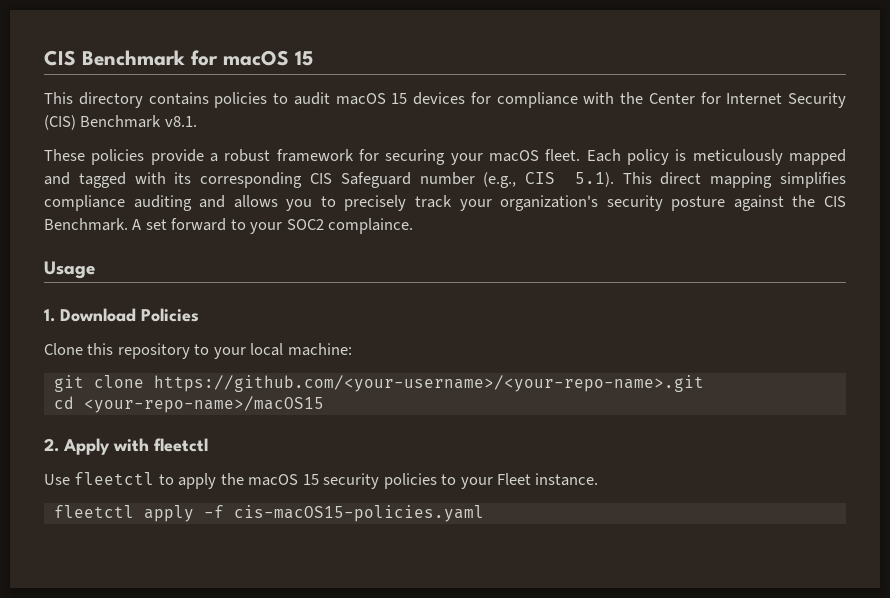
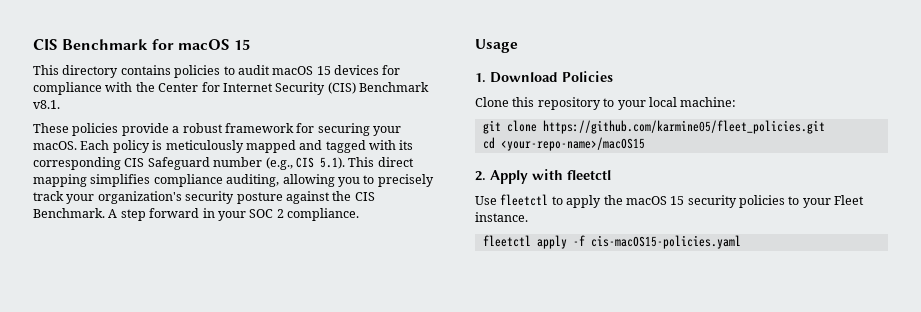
[489,149,581,162] macOS fleet. -> [33,141,77,150] macOS.
[133,195,278,211] auditing and allows -> [226,174,335,187] auditing, allowing
[145,218,414,234] set forward to your SOC2 complaince. -> [120,208,359,221] step forward in your SOC 2 compliance.
[153,375,704,392] https://github.com/<your-username>/<your-repo-name>.git -> [542,120,825,134] https://github.com/karmine05/fleet_policies.git

